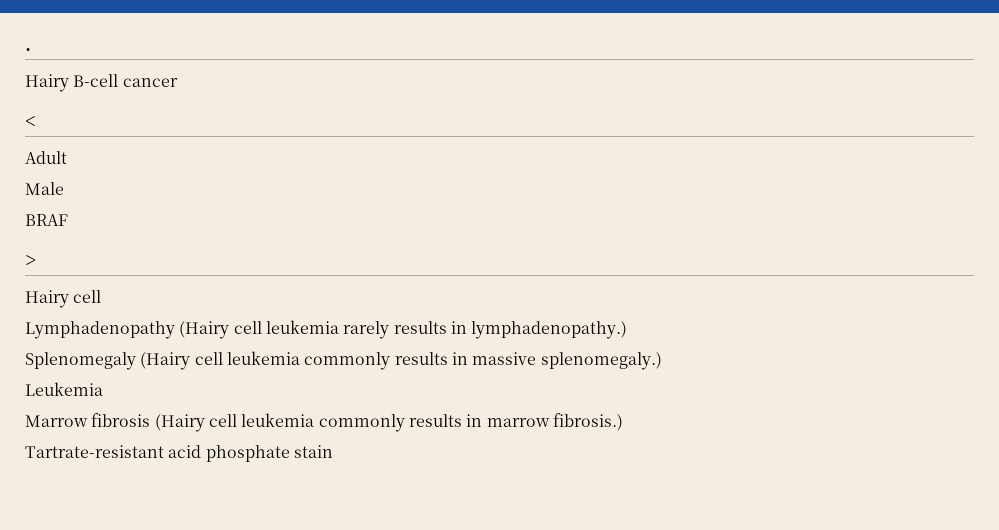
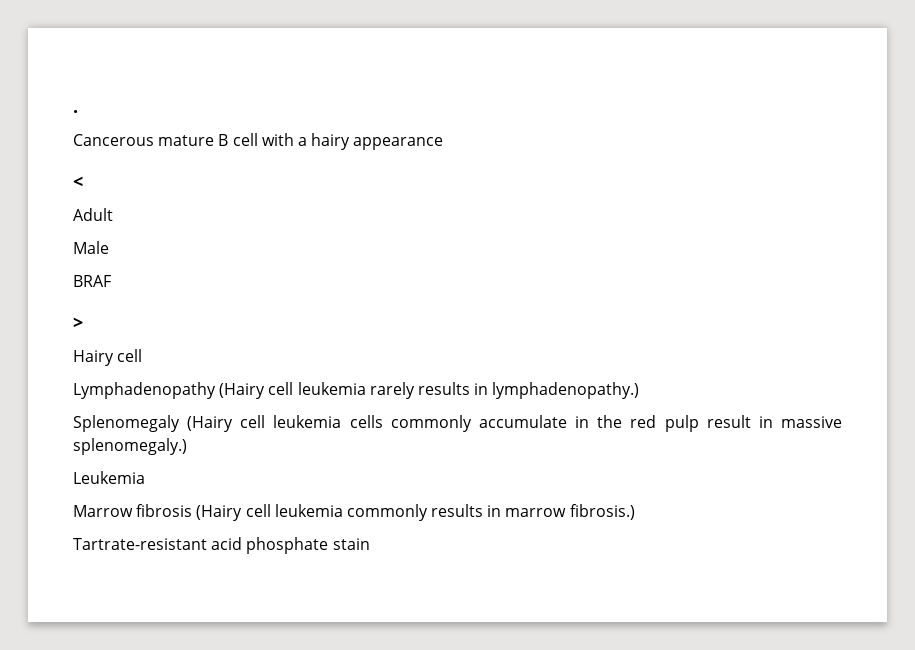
[25,74,178,92] Hairy B-cell cancer -> [73,133,444,150] Cancerous mature B cell with a hairy appearance
[304,352,448,370] commonly results -> [349,415,751,432] cells commonly accumulate in the red pulp result

